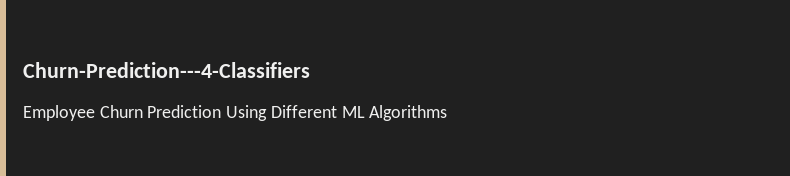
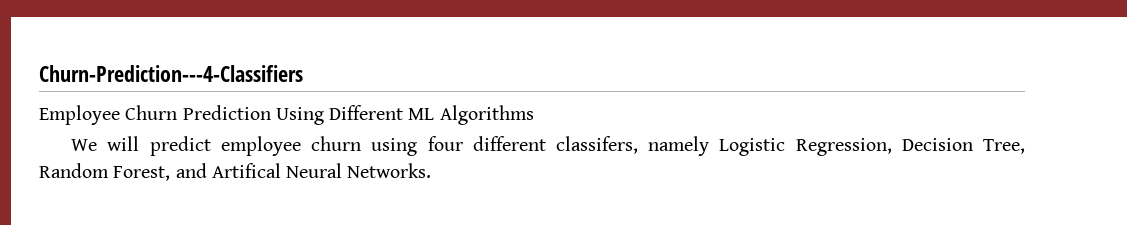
(448, 113) none -> [71,136,1025,156] [39,163,432,181] // We will predict employee churn using four different classifers, namely Logistic Regression, Decision Tree, Random Forest, and Artifical Neural Networks.

